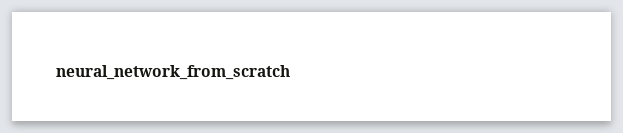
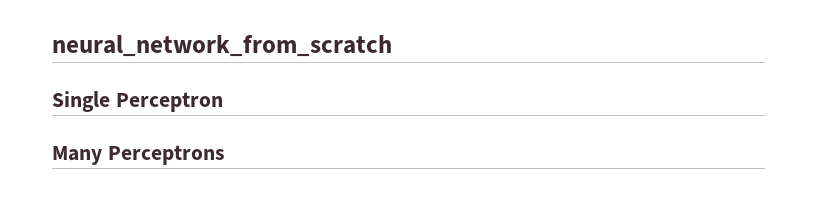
(290, 72) none -> [52,91,223,112] [52,145,225,165] // Single Perceptron // Many Perceptrons

